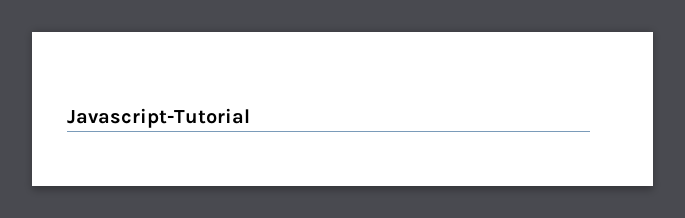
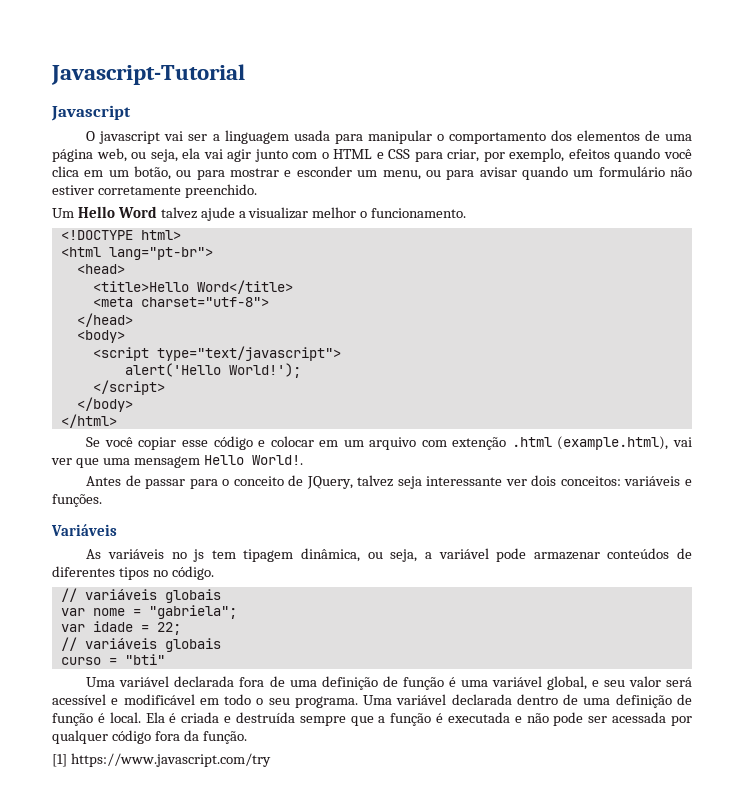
(250, 118) none -> [51,105,131,121] [86,130,692,144] [52,148,693,162] [52,166,693,180] [52,184,257,198] [52,206,467,221] [60,230,181,240] [60,247,213,260] [76,264,125,274] [92,280,293,294] [92,297,269,307] [76,313,133,327] [76,330,125,343] [92,346,341,361] [124,363,301,378] [92,380,165,395] [76,397,133,412] [60,414,117,428] [86,436,693,450] [51,455,303,468] [86,475,692,489] [52,494,102,507] [51,524,117,536] [86,548,692,562] [52,566,214,580] [60,588,221,603] [60,605,237,619] [60,621,181,635] [60,637,221,652] [60,654,165,665] [86,676,692,690] [52,694,692,708] [52,712,693,726] [52,730,247,744] [52,753,271,767] // Javascript // O javascript vai ser a linguagem usada para manipular o comportamento dos elementos de uma página web, ou seja, ela vai agir junto com o HTML e CSS para criar, por exemplo, efeitos quando você clica em um botão, ou para mostrar e esconder um menu, ou para avisar quando um formulário não estiver corretamente preenchido. // Um Hello Word talvez ajude a visualizar melhor o funcionamento. // <!DOCTYPE html> // <html lang="pt-br"> // <head> // <title>Hello Word</title> // <meta charset="utf-8"> // </head> // <body> // <script type="text/javascript"> // alert('Hello World!'); // </script> // </body> // </html> // Se você copiar esse código e colocar em um arquivo com extenção .html (example.html), vai ver que uma mensagem Hello World!. // Antes de passar para o conceito de JQuery, talvez seja interessante ver dois conceitos: variáveis e funções. // Variáveis // As variáveis no js tem tipagem dinâmica, ou seja, a variável pode armazenar conteúdos de diferentes tipos no código. // // variáveis globais // var nome = "gabriela"; // var idade = 22; // // variáveis globais // curso = "bti" // Uma variável declarada fora de uma definição de função é uma variável global, e seu valor será acessível e modificável em todo o seu programa. Uma variável declarada dentro de uma definição de função é local. Ela é criada e destruída sempre que a função é executada e não pode ser acessada por qualquer código fora da função. // [1] https://www.javascript.com/try

